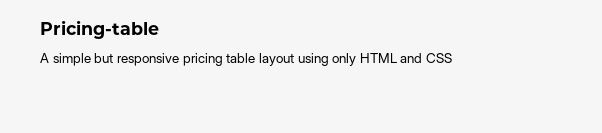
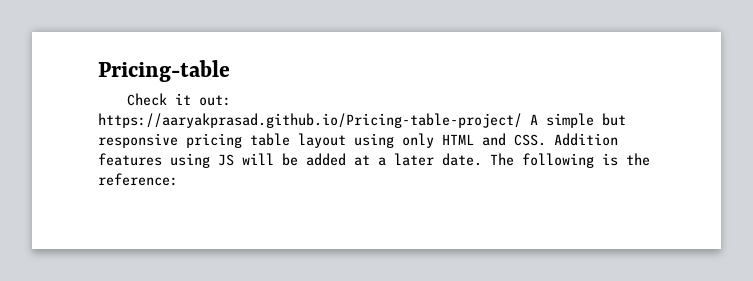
(159, 29) none -> [127,93,232,106] [98,113,522,128] Check it out: https://aaryakprasad.github.io/Pricing-table-project/
[426,53,453,63] CSS -> [514,133,618,146] [98,153,650,168] [98,173,178,186] CSS. Addition features using JS will be added at a later date. The following is the reference:

